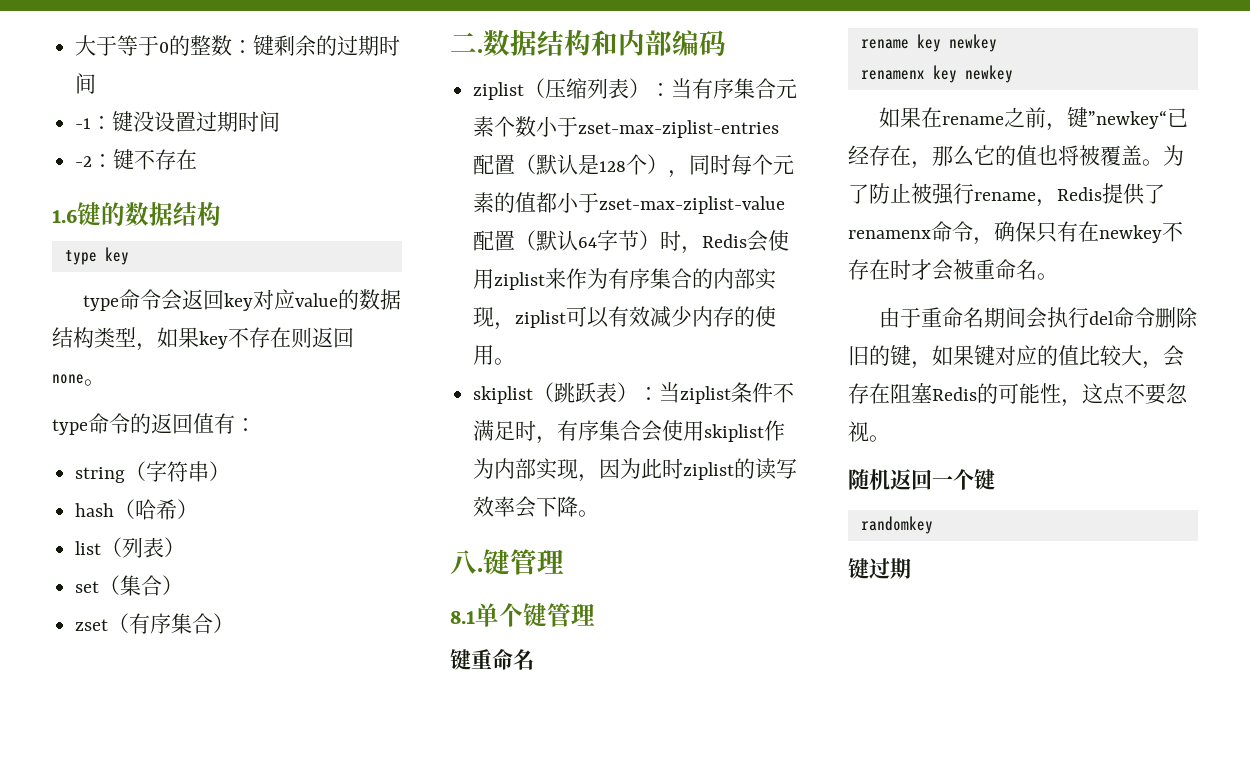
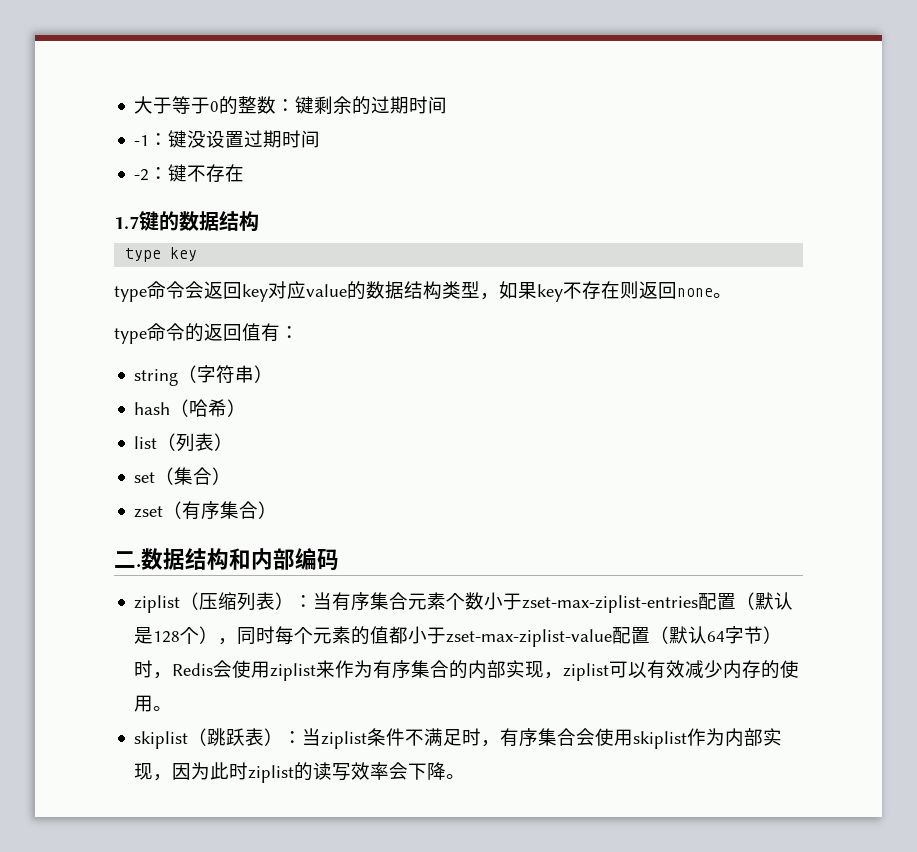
[52,209,77,223] 1.6 -> [114,216,139,229] 1.7
[450,549,564,575] [450,603,595,627] [450,649,534,670] [860,34,997,52] [860,65,1013,83] [879,107,1189,131] [848,145,1184,169] [848,183,1165,207] [848,221,1183,245] [848,259,1058,281] [879,307,1199,329] [848,345,1184,369] [848,382,1188,407] [848,421,890,442] [848,469,995,490] [860,516,933,534] [848,558,911,579] // 八.键管理 // 8.1单个键管理 // 键重命名 // rename key newkey // renamenx key newkey // 如果在rename之前，键”newkey“已经存在，那么它的值也将被覆盖。为了防止被强行rename，Redis提供了renamenx命令，确保只有在newkey不存在时才会被重命名。 // 由于重命名期间会执行del命令删除旧的键，如果键对应的值比较大，会存在阻塞Redis的可能性，这点不要忽视。 // 随机返回一个键 // randomkey // 键过期 -> (466, 776) none

